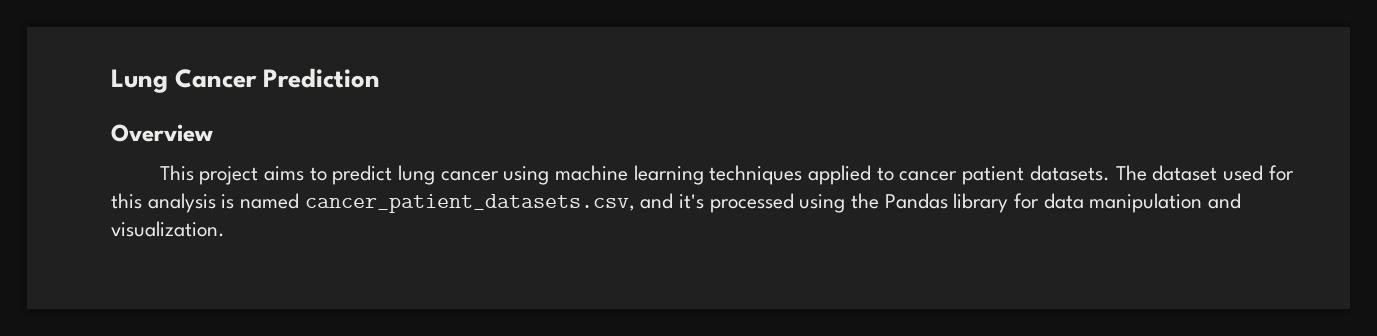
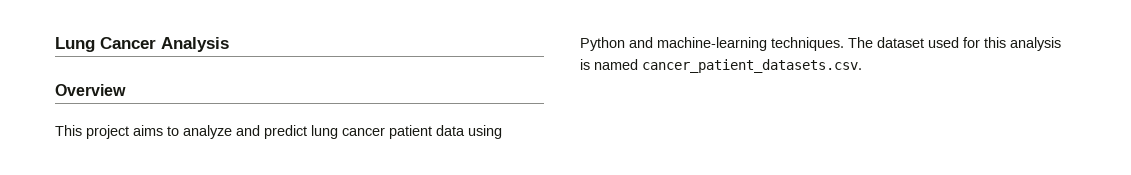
[263,68,381,88] Prediction -> [161,37,229,52] Analysis
(327, 174) none -> [183,125,260,139] analyze and
[503,165,1110,185] using machine learning techniques applied to cancer patient datasets. -> [389,125,502,139] [580,37,844,51] patient data using Python and machine-learning techniques.
[304,193,1242,213] [111,221,225,237] cancer_patient_datasets.csv, and it's processed using the Pandas library for data manipulation and visualization. -> [642,59,862,73] cancer_patient_datasets.csv.

